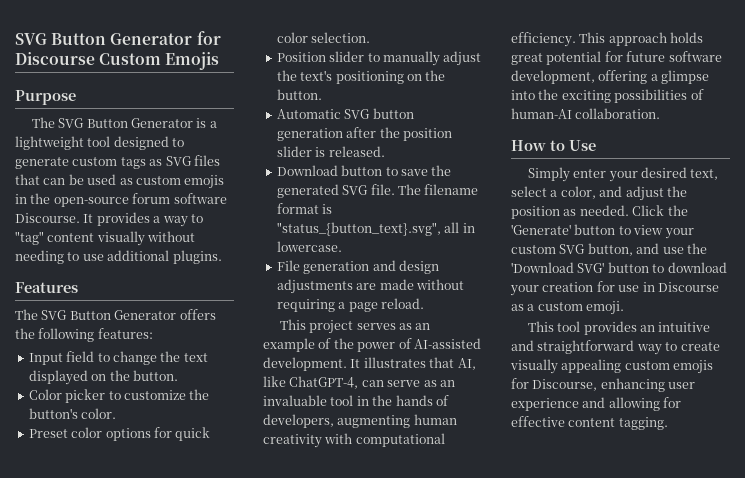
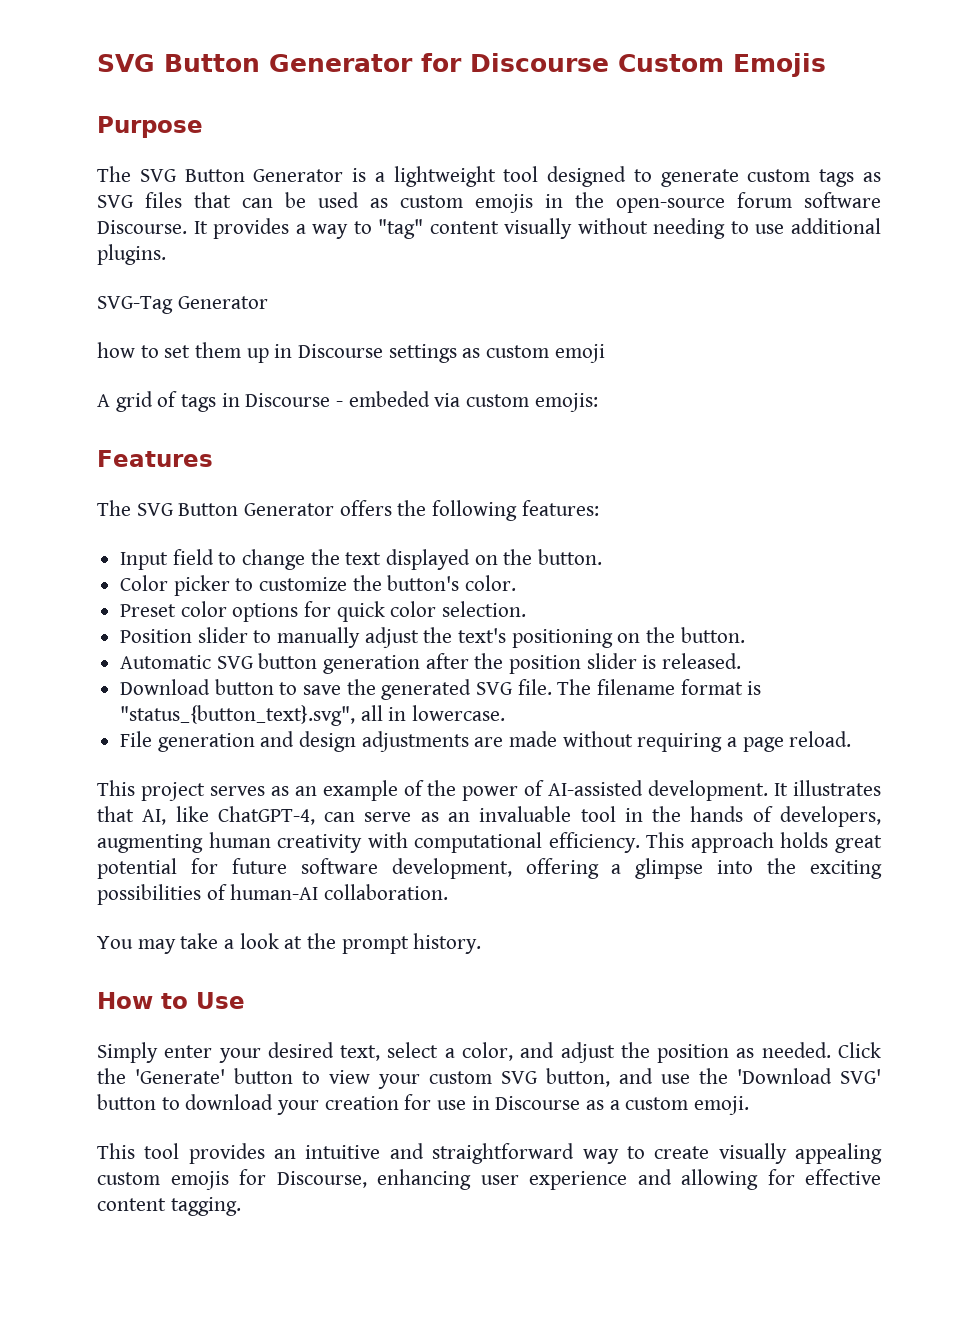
(222, 257) none -> [97,296,268,314] [97,342,605,363] [97,391,598,412] // SVG-Tag Generator // how to set them up in Discourse settings as custom emoji // A grid of tags in Discourse - embeded via custom emojis:
(661, 113) none -> [97,933,482,954] // You may take a look at the prompt history.

